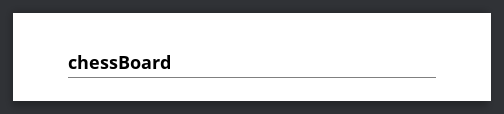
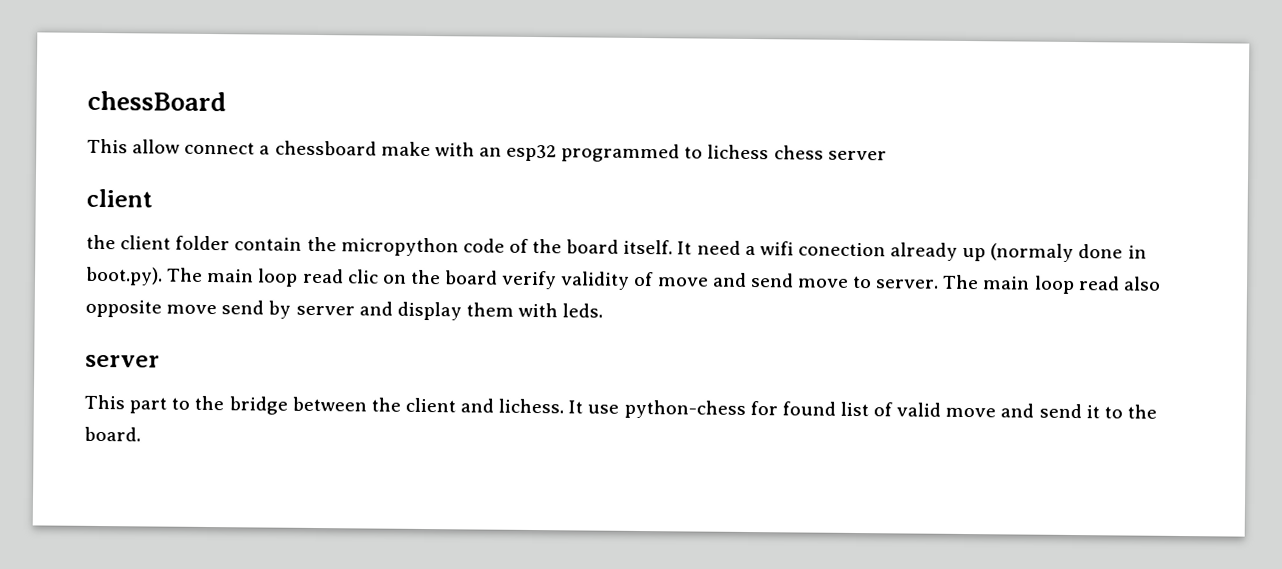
(171, 62) none -> [87,138,887,163] [86,188,153,208] [86,234,1147,263] [85,266,1161,295] [85,299,604,321] [85,354,160,368] [84,394,1157,419] [84,426,141,442] // This allow connect a chessboard make with an esp32 programmed to lichess chess server // client // the client folder contain the micropython code of the board itself. It need a wifi conection already up (normaly done in boot.py). The main loop read clic on the board verify validity of move and send move to server. The main loop read also opposite move send by server and display them with leds. // server // This part to the bridge between the client and lichess. It use python-chess for found list of valid move and send it to the board.

